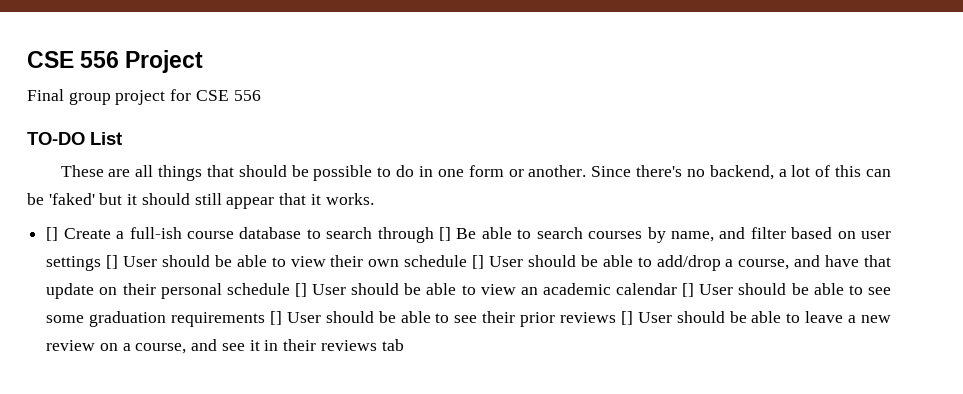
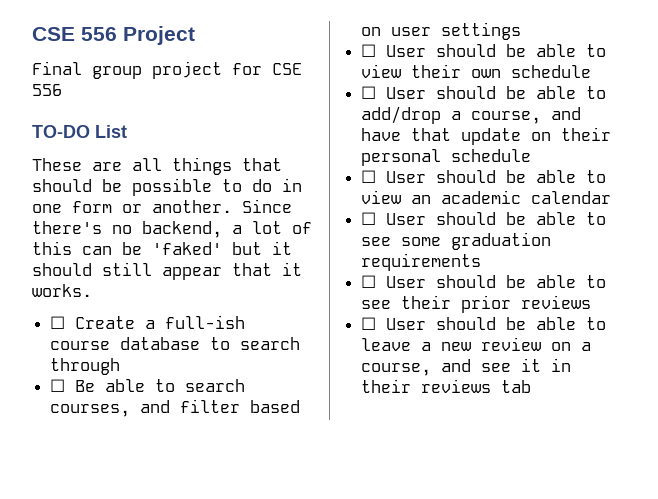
[46,227,59,241] [] -> [50,316,66,329] ☐
[439,227,452,241] [] -> [50,379,66,392] // ☐
[588,227,714,243] courses by name, -> [50,404,131,417] courses,
[106,255,119,269] [] -> [361,44,377,57] // ☐
[472,255,485,269] [] -> [361,86,377,99] // ☐
[294,283,307,297] [] -> [361,170,377,183] // ☐
[682,283,695,297] [] -> [361,212,377,225] // ☐
[269,311,282,325] [] -> [361,275,377,288] // ☐
[620,311,633,325] [] -> [361,317,377,330] // ☐

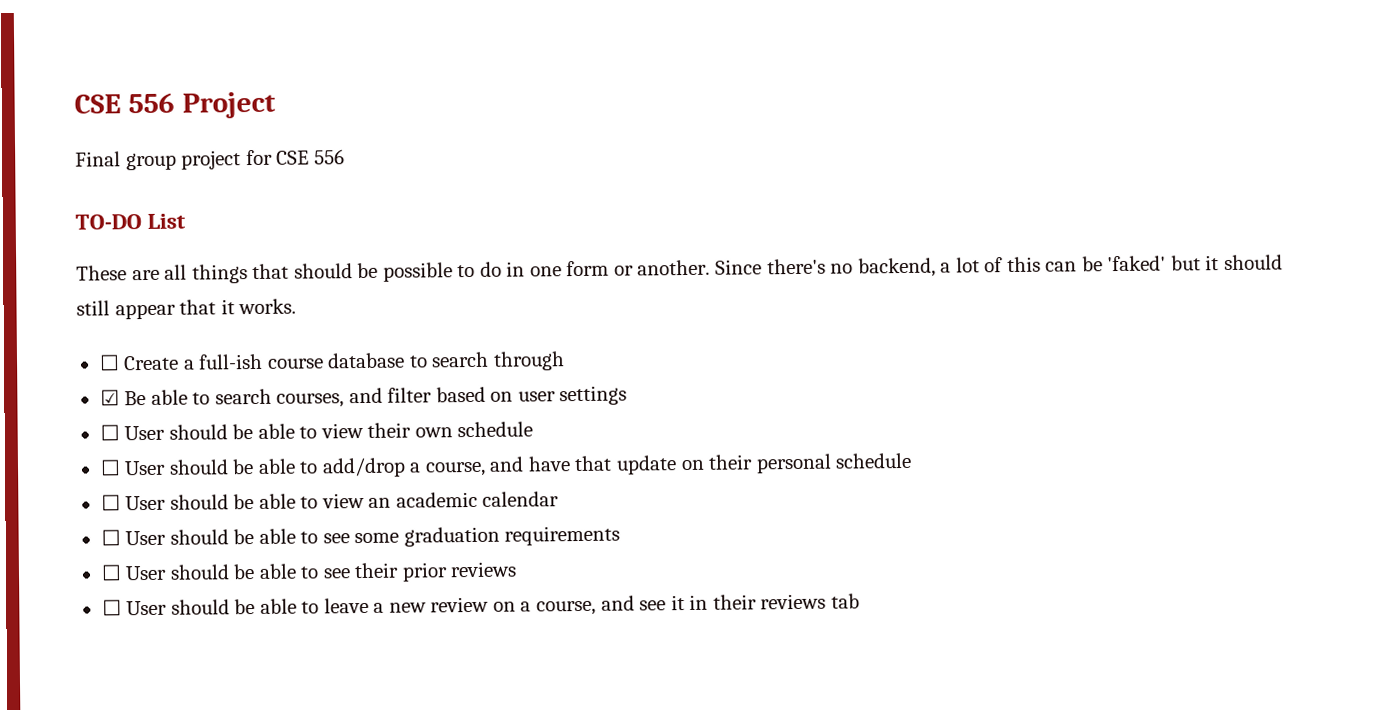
[50,379,66,392] ☐ -> [99,389,120,406] ☑

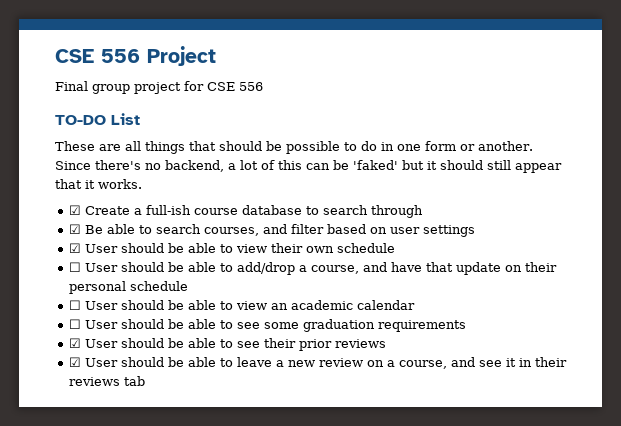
[98,354,120,371] ☐ -> [68,205,81,215] ☑
[99,424,120,441] ☐ -> [68,243,81,253] ☑
[100,564,122,581] ☐ -> [68,338,81,348] ☑
[101,599,122,616] ☐ -> [68,357,81,367] ☑

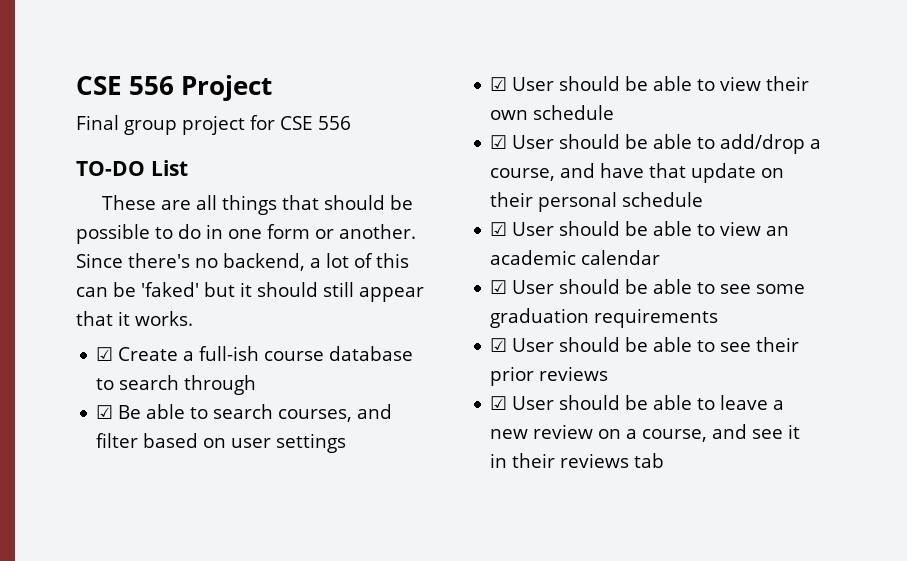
[68,262,81,272] ☐ -> [490,135,508,149] ☑
[68,300,81,310] ☐ -> [490,222,508,236] ☑
[68,319,81,329] ☐ -> [490,280,508,294] ☑

